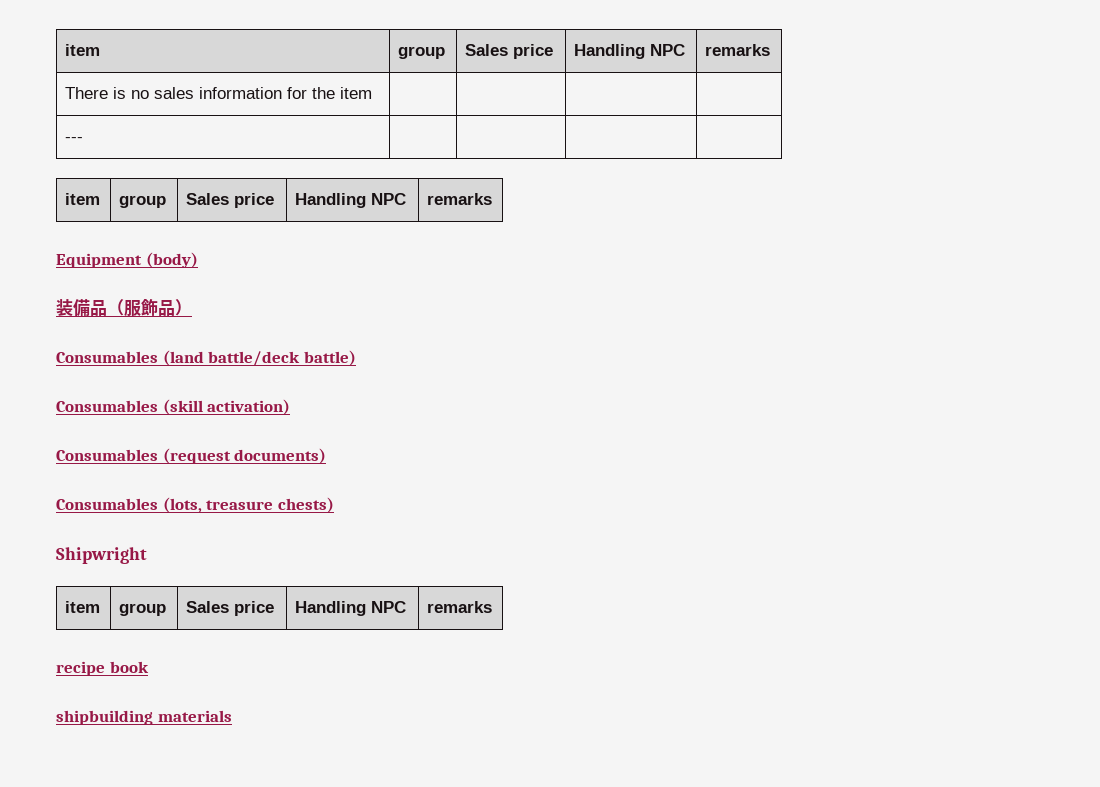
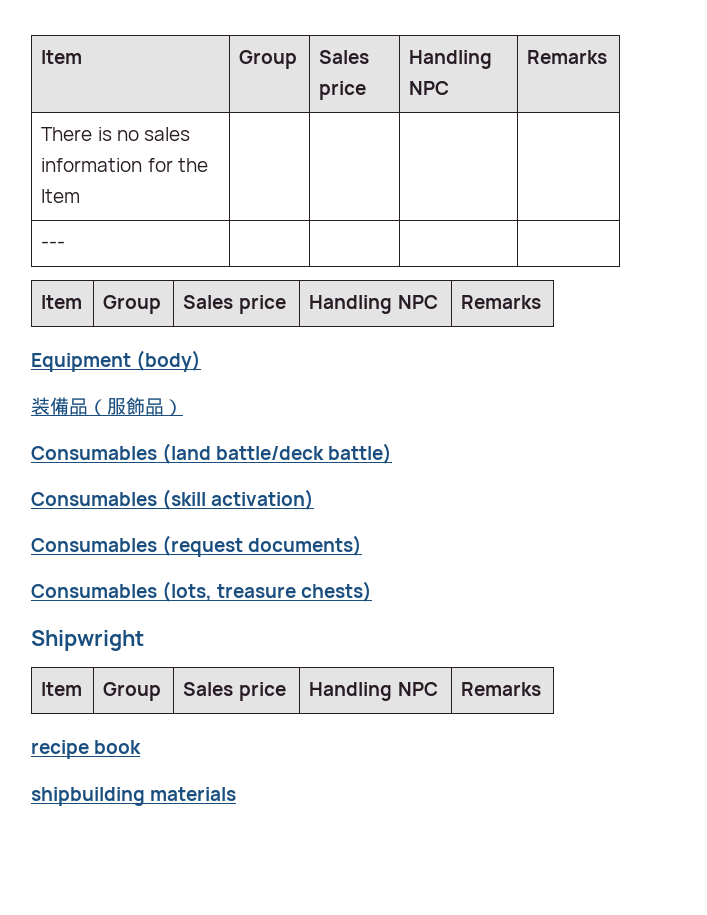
[65,44,101,56] [398,46,446,59] [465,44,554,59] [574,44,686,59] [705,44,771,56] item | group | Sales price | Handling NPC | remarks -> [41,50,83,64] [239,50,298,69] [319,50,370,64] [319,81,367,100] [409,50,493,69] [409,81,450,95] [527,50,608,64] Item | Group | Sales price | Handling NPC | Remarks
[340,87,373,99] item -> [41,189,81,203] Item
[65,193,101,205] [119,195,167,208] [186,193,275,208] [295,193,407,208] [427,193,493,205] item | group | Sales price | Handling NPC | remarks -> [41,295,83,309] [103,295,162,314] [183,295,286,314] [309,295,438,314] [461,295,542,309] Item | Group | Sales price | Handling NPC | Remarks
[65,601,101,613] [119,603,167,616] [186,601,275,616] [295,601,407,616] [427,601,493,613] item | group | Sales price | Handling NPC | remarks -> [41,682,83,696] [103,682,162,701] [183,682,286,701] [309,682,438,701] [461,682,542,696] Item | Group | Sales price | Handling NPC | Remarks

